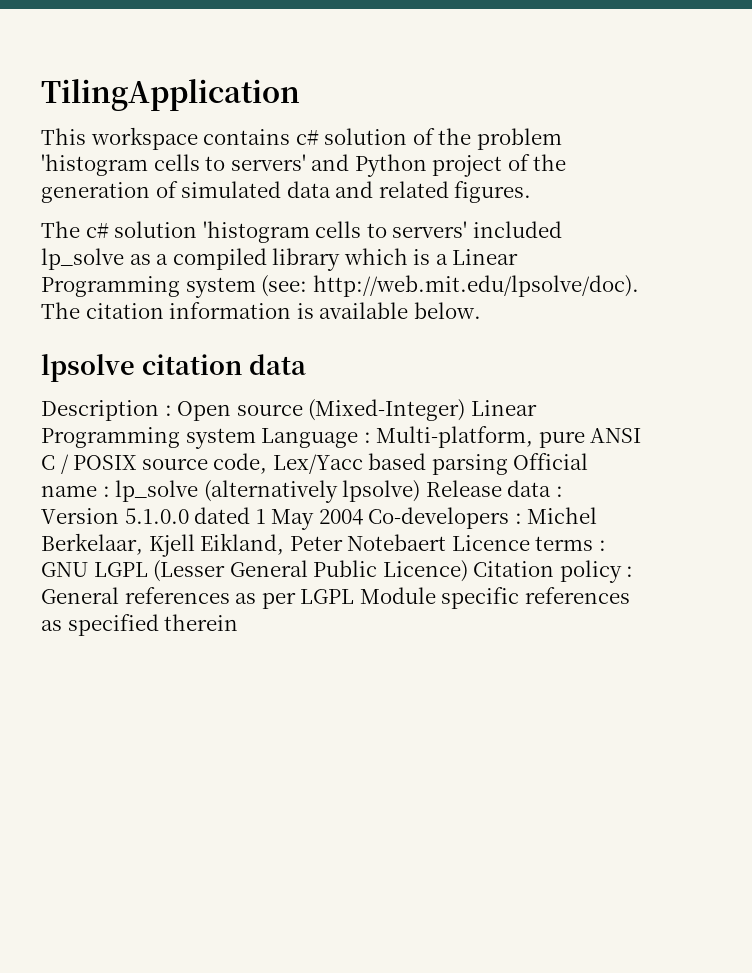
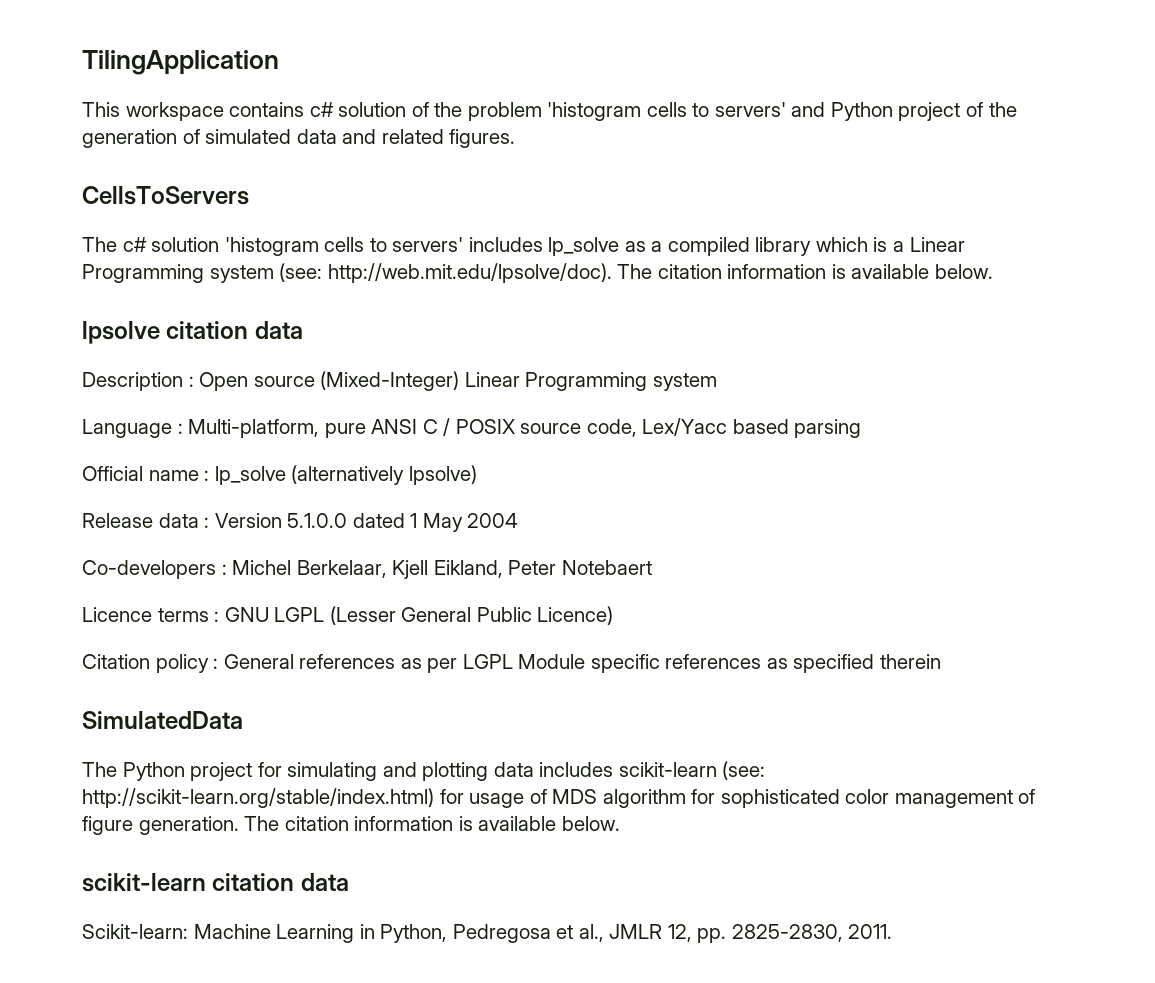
(532, 192) none -> [82,186,249,205] // CellsToServers
[472,221,562,238] included -> [468,237,543,252] includes
(256, 438) none -> (717, 382) //
(508, 464) none -> (862, 428) //
(421, 491) none -> (477, 475) //
(363, 517) none -> (519, 520) //
(447, 542) none -> (652, 567) //
(468, 571) none -> (614, 615) //
(239, 622) none -> [82,711,243,729] [82,761,766,781] [82,788,1036,808] [82,816,620,835] [82,873,349,892] [82,924,893,943] // SimulatedData // The Python project for simulating and plotting data includes scikit-learn (see: http://scikit-learn.org/stable/index.html) for usage of MDS algorithm for sophisticated color management of figure generation. The citation information is available below. // scikit-learn citation data // Scikit-learn: Machine Learning in Python, Pedregosa et al., JMLR 12, pp. 2825-2830, 2011.

